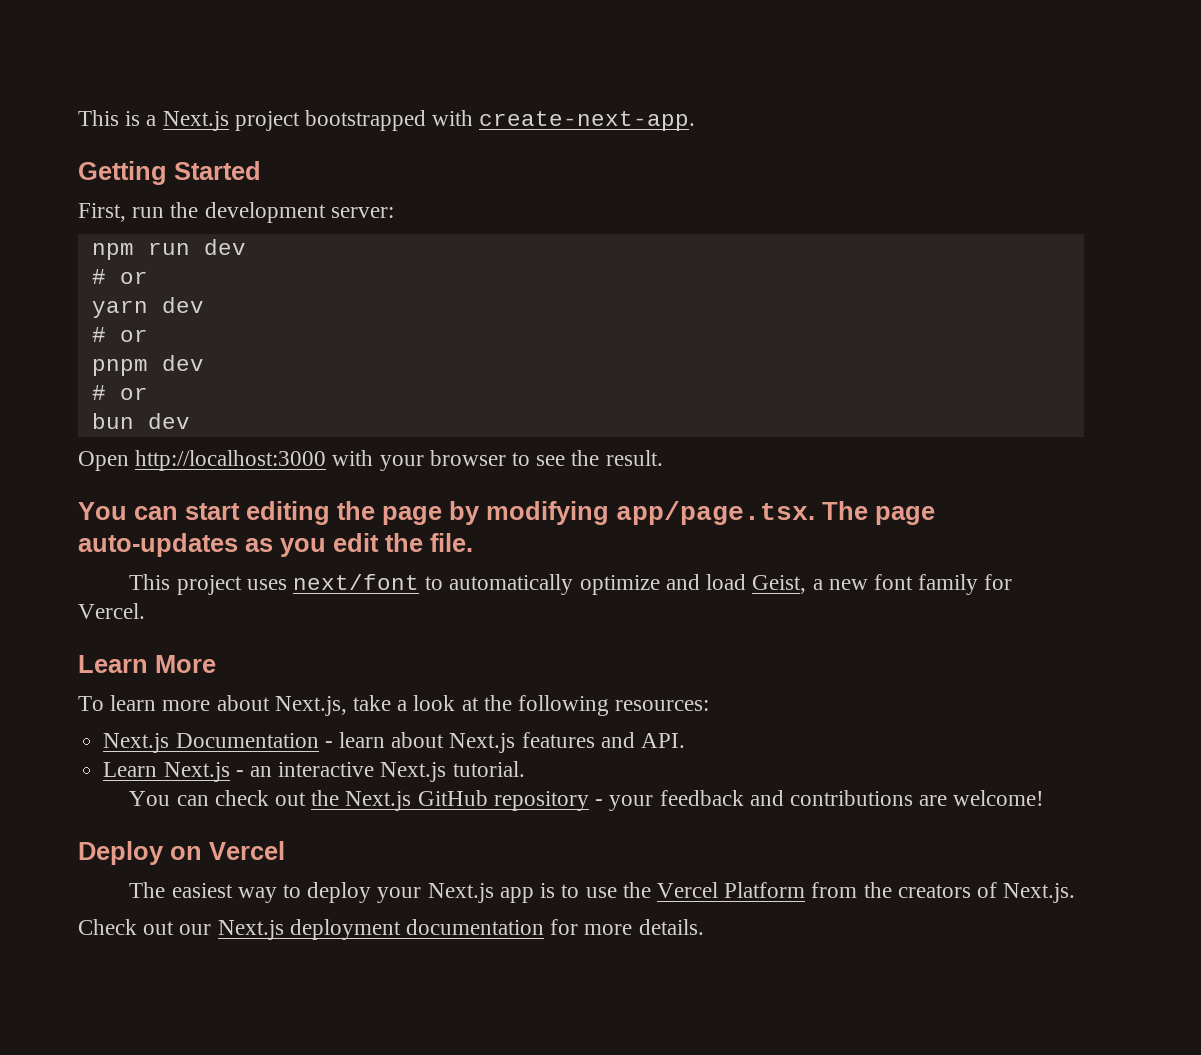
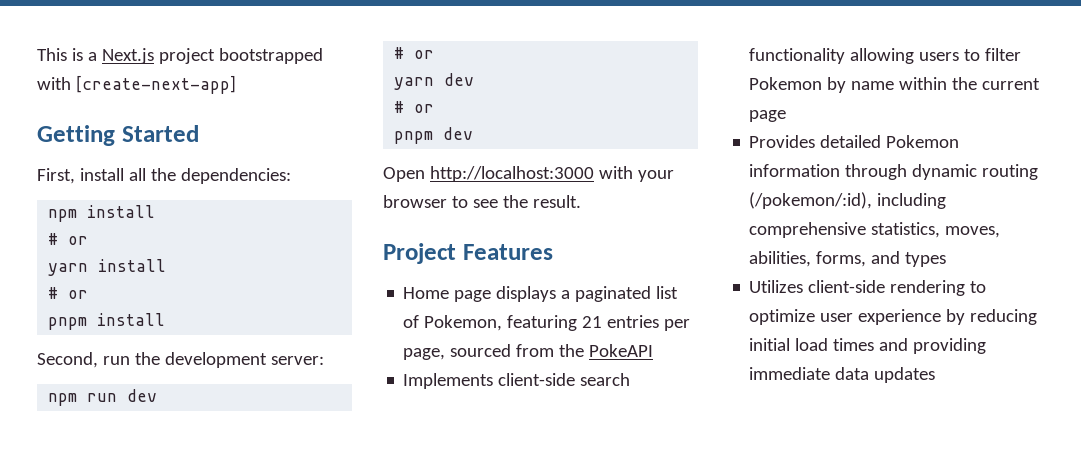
[479,111,696,131] create-next-app. -> [75,75,236,94] [create-next-app]
(126, 212) none -> [79,168,291,184] [48,205,156,222] [48,233,89,245] [48,259,167,276] [48,287,89,299] [48,313,166,330] [37,352,98,368] install all the dependencies: // npm install // # or // yarn install // # or // pnpm install // Second,
[91,385,148,400] [91,413,190,429] // # or // bun dev -> (474, 133) none
[78,501,935,525] [78,533,473,557] [129,574,1013,595] [78,603,145,619] [78,655,216,673] [78,695,710,716] [103,732,685,753] [103,761,525,782] [129,790,1045,811] [78,841,285,865] [129,882,1076,903] [78,919,704,940] You can start editing the page by modifying app/page.tsx. The page auto-updates as you edit the file. // This project uses next/font to automatically optimize and load Geist, a new font family for Vercel. // Learn More // To learn more about Next.js, take a look at the following resources: // Next.js Documentation - learn about Next.js features and API. // Learn Next.js - an interactive Next.js tutorial. // You can check out the Next.js GitHub repository - your feedback and contributions are welcome! // Deploy on Vercel // The easiest way to deploy your Next.js app is to use the Vercel Platform from the creators of Next.js. // Check out our Next.js deployment documentation for more details. -> [383,243,553,264] [403,286,679,302] [403,315,691,331] [403,344,654,360] [403,373,631,389] [749,48,1022,64] [749,77,1041,93] [749,110,787,122] [749,135,960,148] [749,164,1039,180] [749,192,947,209] [749,222,1001,238] [749,251,947,267] [749,280,987,296] [749,309,1038,325] [749,338,987,354] [749,367,936,383] Project Features // Home page displays a paginated list of Pokemon, featuring 21 entries per page, sourced from the PokeAPI // Implements client-side search functionality allowing users to filter Pokemon by name within the current page // Provides detailed Pokemon information through dynamic routing (/pokemon/:id), including comprehensive statistics, moves, abilities, forms, and types // Utilizes client-side rendering to optimize user experience by reducing initial load times and providing immediate data updates

